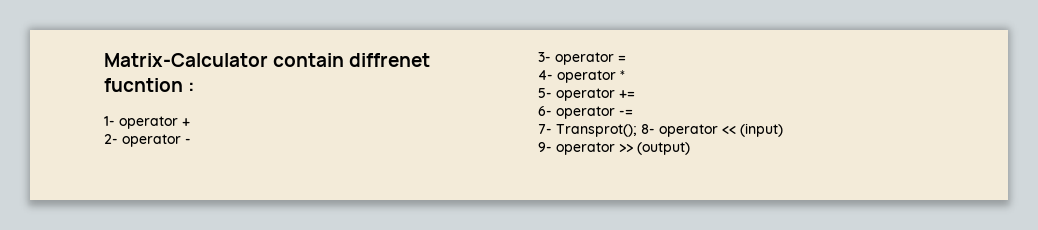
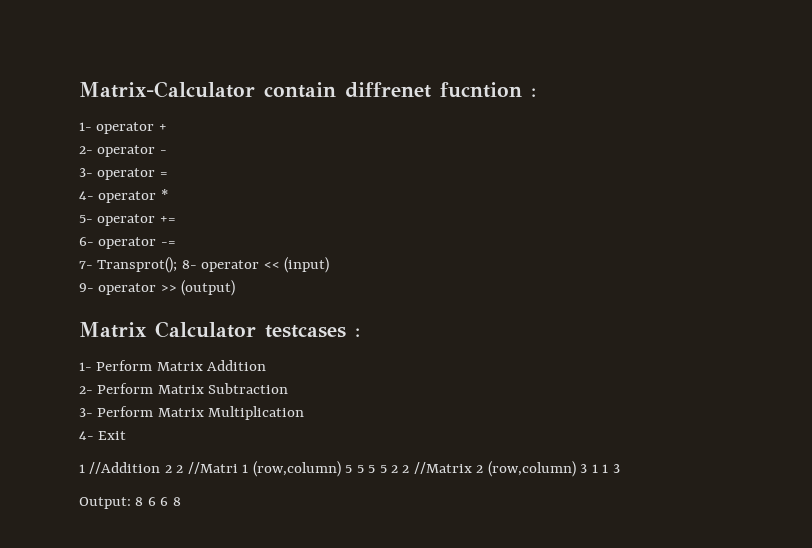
(690, 148) none -> [79,321,360,338] [79,360,267,371] [79,383,289,394] [79,406,305,420] [79,431,127,440] [79,461,620,477] [79,497,181,509] // Matrix Calculator testcases : // 1- Perform Matrix Addition // 2- Perform Matrix Subtraction // 3- Perform Matrix Multiplication // 4- Exit // 1 //Addition 2 2 //Matri 1 (row,column) 5 5 5 5 2 2 //Matrix 2 (row,column) 3 1 1 3 // Output: 8 6 6 8

